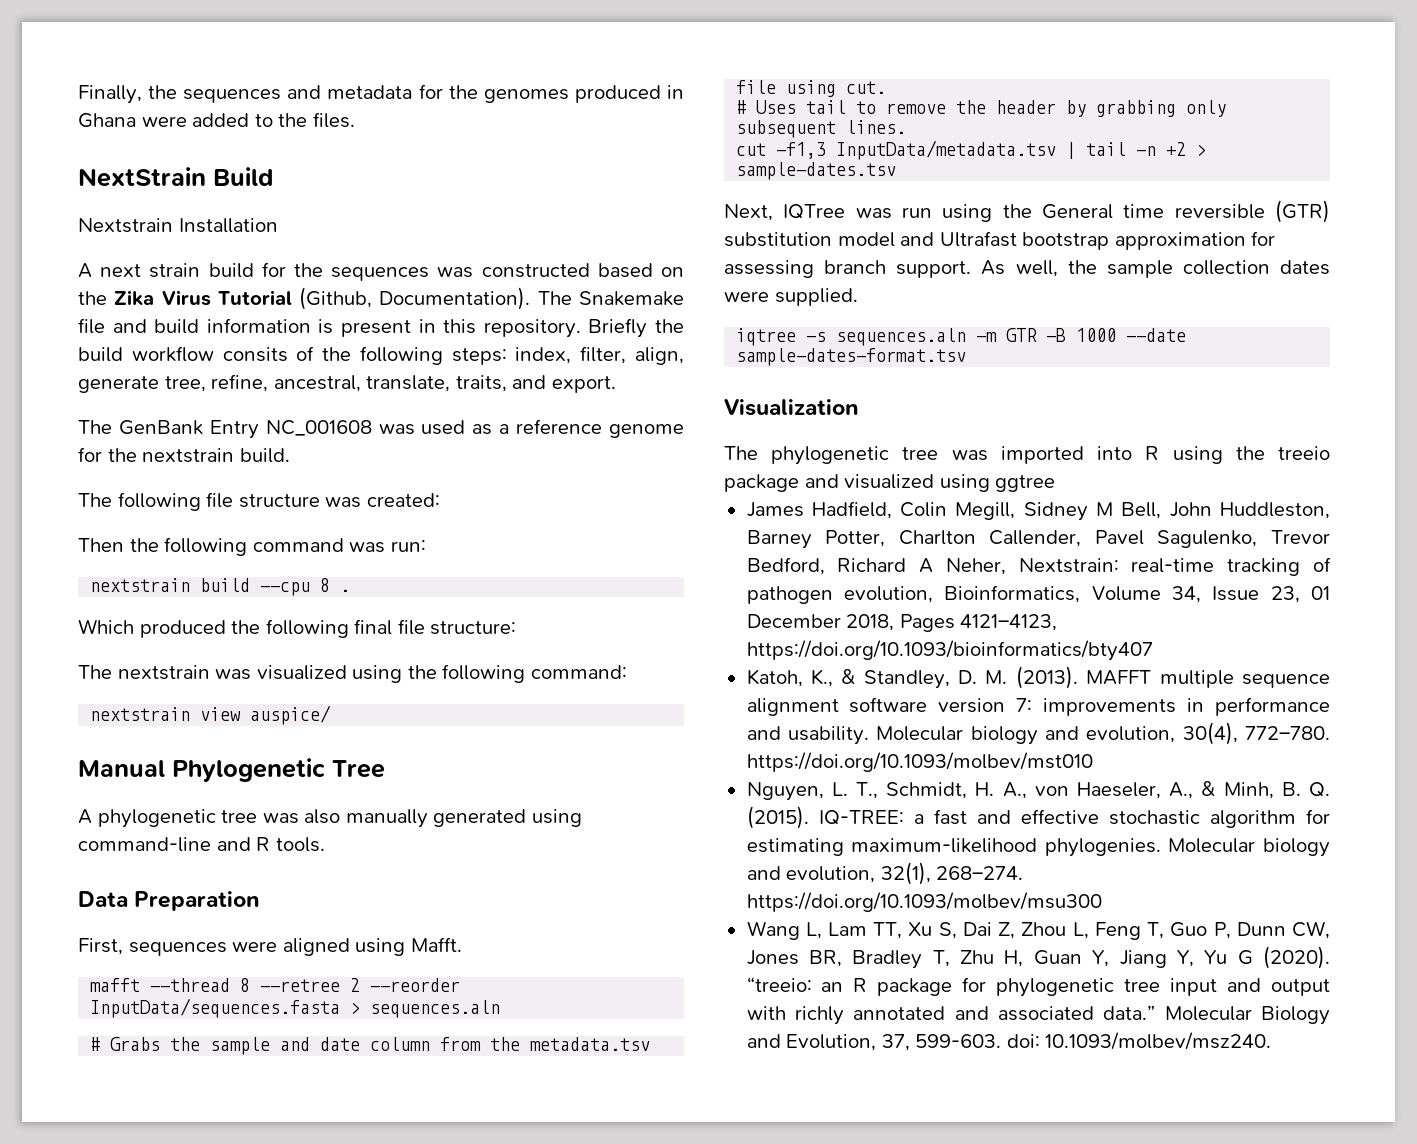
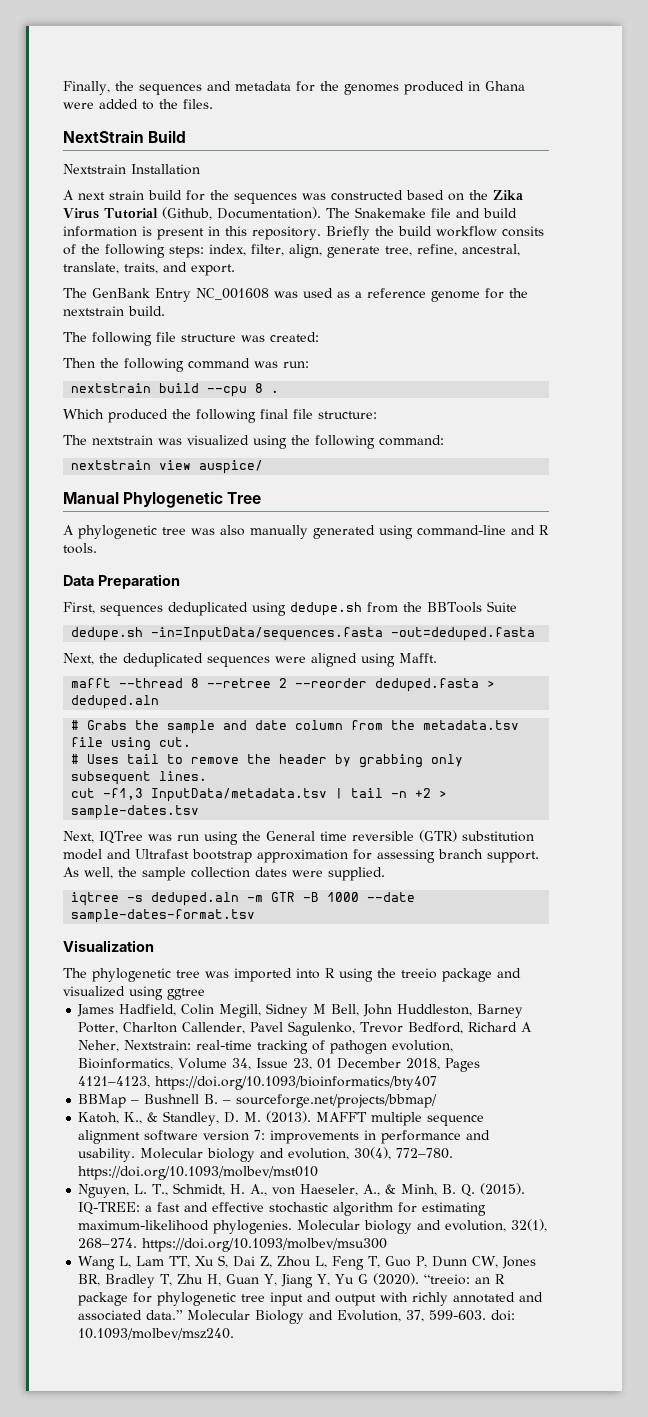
(227, 949) none -> [168,601,517,616] [71,627,536,641] [63,653,270,667] deduplicated using dedupe.sh from the BBTools Suite // dedupe.sh -in=InputData/sequences.fasta -out=deduped.fasta // Next, the deduplicated sequences
[90,998,501,1018] InputData/sequences.fasta > sequences.aln -> [375,678,496,692] [71,695,160,709] deduped.fasta > deduped.aln
[836,328,967,346] sequences.aln -> [151,892,240,906] deduped.aln
(1153, 650) none -> [78,1094,438,1108] // BBMap – Bushnell B. – sourceforge.net/projects/bbmap/

